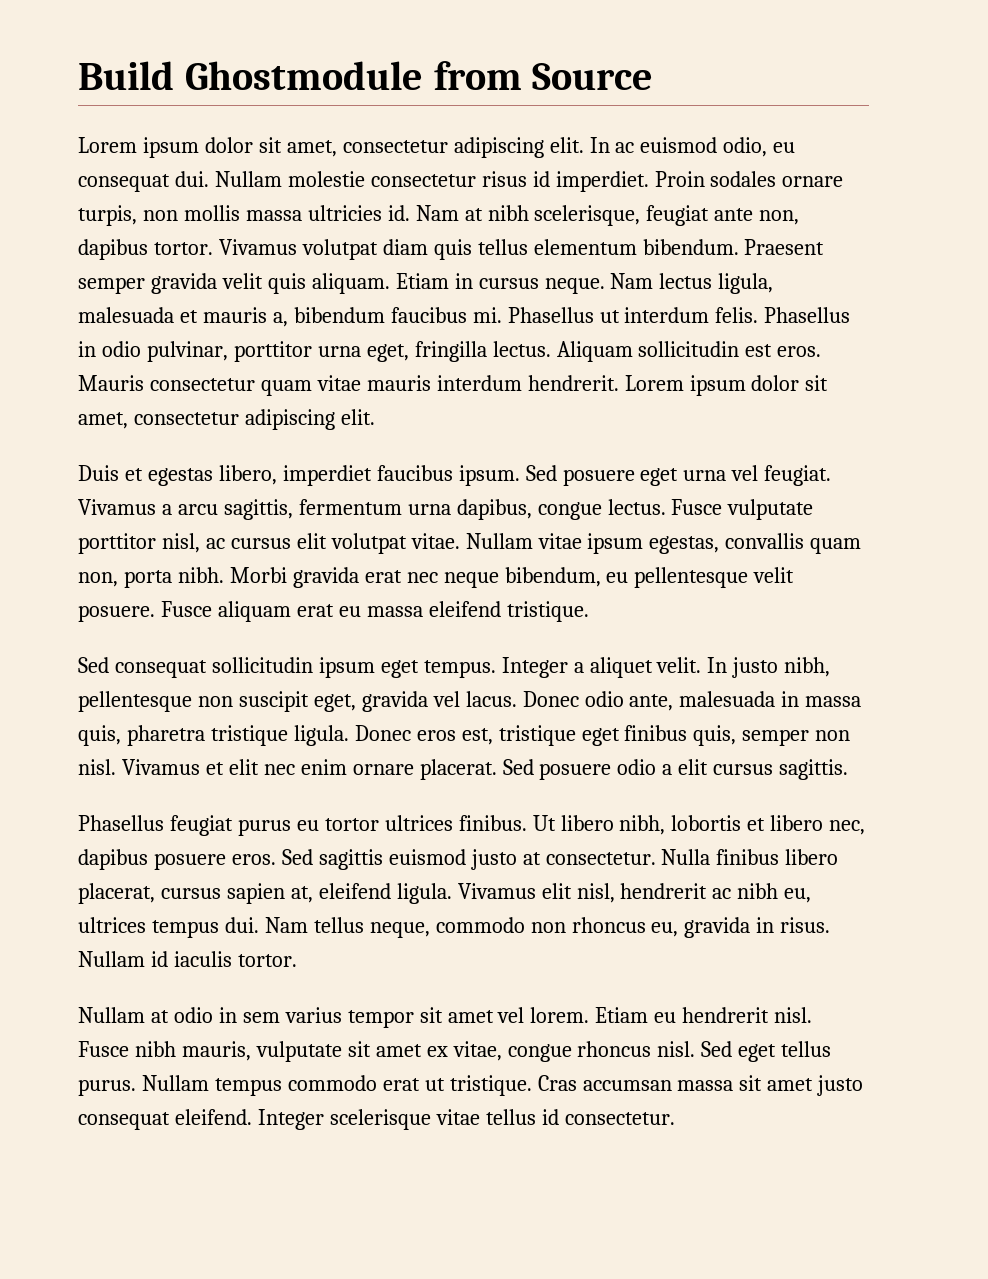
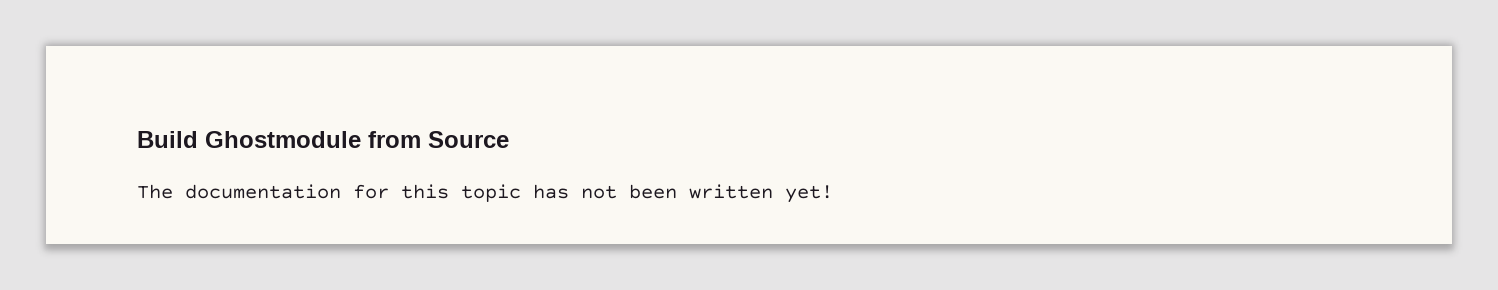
[78,137,796,158] [78,171,844,192] [78,205,800,226] [78,239,825,260] [78,273,774,294] [78,307,851,327] [78,341,822,362] [78,375,829,396] [78,409,375,430] [78,465,832,486] [78,499,814,520] [78,533,862,554] [78,567,795,588] [78,601,589,622] [78,657,831,678] [78,691,862,712] [78,725,851,746] [78,759,849,780] [78,815,866,836] [78,849,839,870] [78,883,812,904] [78,917,831,938] [78,951,297,967] [78,1007,813,1028] [78,1041,832,1062] [78,1075,864,1096] [78,1109,675,1130] Lorem ipsum dolor sit amet, consectetur adipiscing elit. In ac euismod odio, eu consequat dui. Nullam molestie consectetur risus id imperdiet. Proin sodales ornare turpis, non mollis massa ultricies id. Nam at nibh scelerisque, feugiat ante non, dapibus tortor. Vivamus volutpat diam quis tellus elementum bibendum. Praesent semper gravida velit quis aliquam. Etiam in cursus neque. Nam lectus ligula, malesuada et mauris a, bibendum faucibus mi. Phasellus ut interdum felis. Phasellus in odio pulvinar, porttitor urna eget, fringilla lectus. Aliquam sollicitudin est eros. Mauris consectetur quam vitae mauris interdum hendrerit. Lorem ipsum dolor sit amet, consectetur adipiscing elit. // Duis et egestas libero, imperdiet faucibus ipsum. Sed posuere eget urna vel feugiat. Vivamus a arcu sagittis, fermentum urna dapibus, congue lectus. Fusce vulputate porttitor nisl, ac cursus elit volutpat vitae. Nullam vitae ipsum egestas, convallis quam non, porta nibh. Morbi gravida erat nec neque bibendum, eu pellentesque velit posuere. Fusce aliquam erat eu massa eleifend tristique. // Sed consequat sollicitudin ipsum eget tempus. Integer a aliquet velit. In justo nibh, pellentesque non suscipit eget, gravida vel lacus. Donec odio ante, malesuada in massa quis, pharetra tristique ligula. Donec eros est, tristique eget finibus quis, semper non nisl. Vivamus et elit nec enim ornare placerat. Sed posuere odio a elit cursus sagittis. // Phasellus feugiat purus eu tortor ultrices finibus. Ut libero nibh, lobortis et libero nec, dapibus posuere eros. Sed sagittis euismod justo at consectetur. Nulla finibus libero placerat, cursus sapien at, eleifend ligula. Vivamus elit nisl, hendrerit ac nibh eu, ultrices tempus dui. Nam tellus neque, commodo non rhoncus eu, gravida in risus. Nullam id iaculis tortor. // Nullam at odio in sem varius tempor sit amet vel lorem. Etiam eu hendrerit nisl. Fusce nibh mauris, vulputate sit amet ex vitae, congue rhoncus nisl. Sed eget tellus purus. Nullam tempus commodo erat ut tristique. Cras accumsan massa sit amet justo consequat eleifend. Integer scelerisque vitae tellus id consectetur. -> [137,184,833,203] The documentation for this topic has not been written yet!

